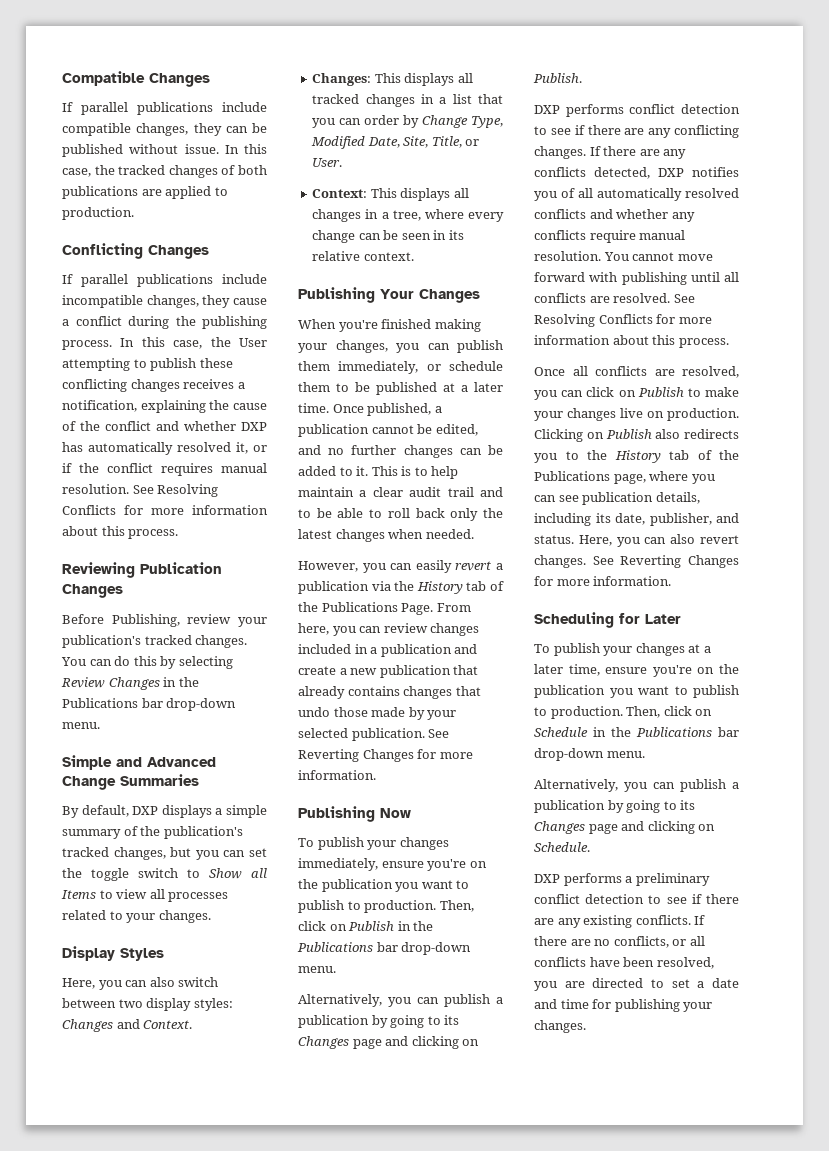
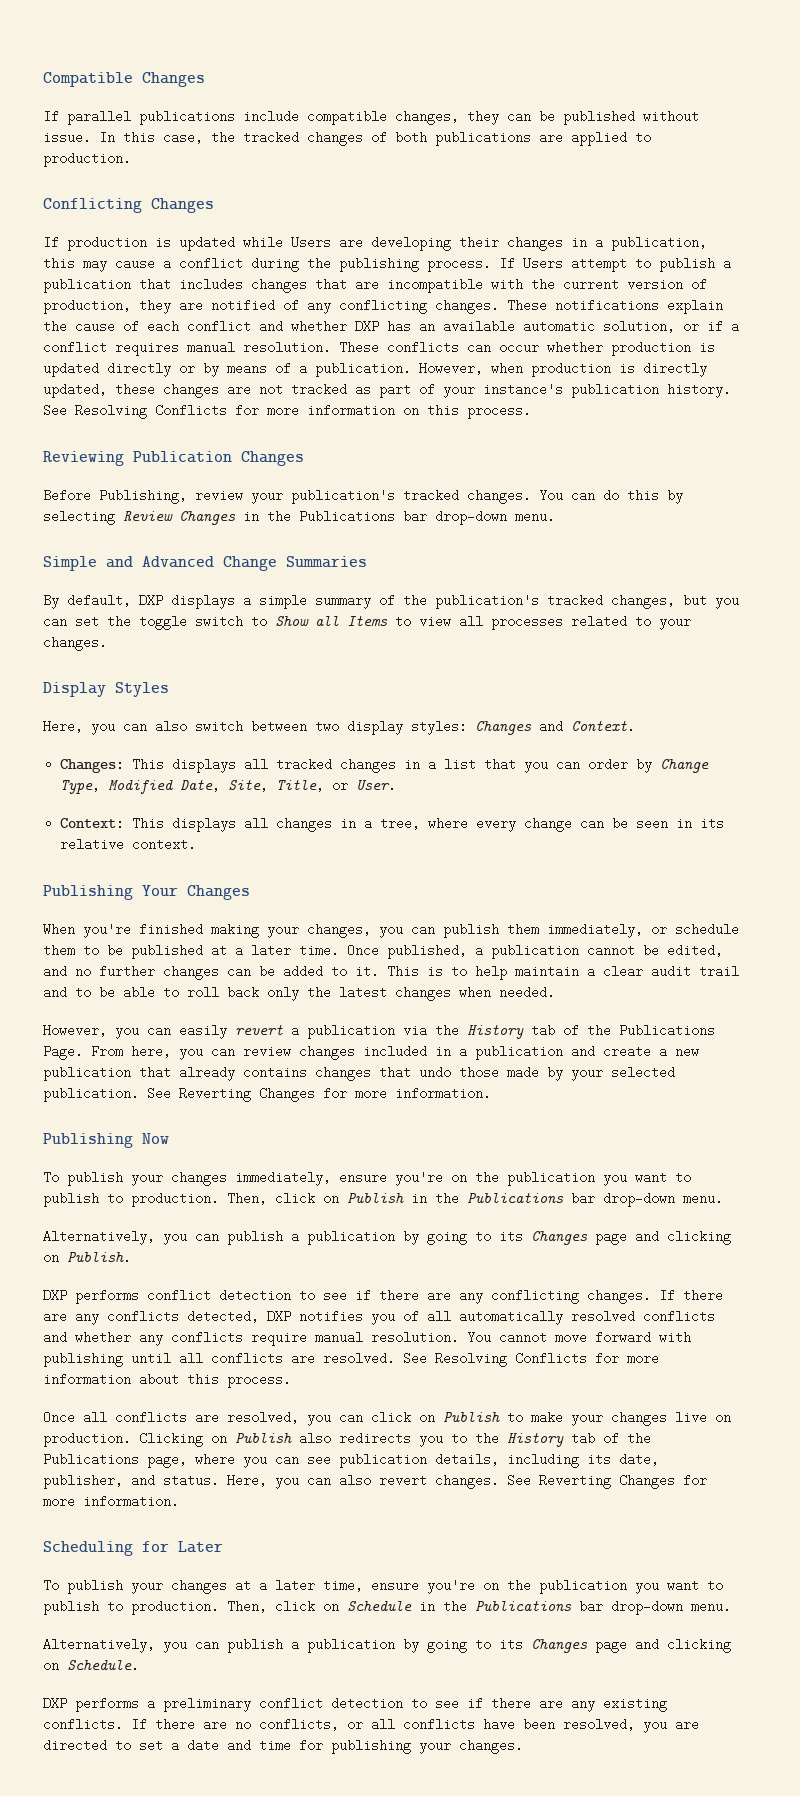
[81,274,267,287] [62,295,231,308] parallel publications include incompatible changes, they -> [67,236,707,251] [43,257,107,272] production is updated while Users are developing their changes in a publication, this may
[120,337,267,349] [62,358,233,371] [62,379,245,392] [62,400,206,413] In this case, the User attempting to publish these conflicting changes receives a notification, explaining -> [499,257,731,272] [43,278,707,293] [43,299,723,314] If Users attempt to publish a publication that includes changes that are incompatible with the current version of production, they are notified of any conflicting changes. These notifications explain
[80,421,100,431] the -> [147,320,179,333] each
[88,442,248,455] automatically resolved it, -> [419,320,675,333] an available automatic solution,
[79,463,99,473] the -> [731,320,739,333] a
[132,484,219,497] [62,505,268,515] [62,526,98,536] See Resolving Conflicts for more information about -> [339,341,715,356] [43,362,707,377] [43,383,731,398] [43,404,419,419] These conflicts can occur whether production is updated directly or by means of a publication. However, when production is directly updated, these changes are not tracked as part of your instance's publication history. See Resolving Conflicts for more information on

